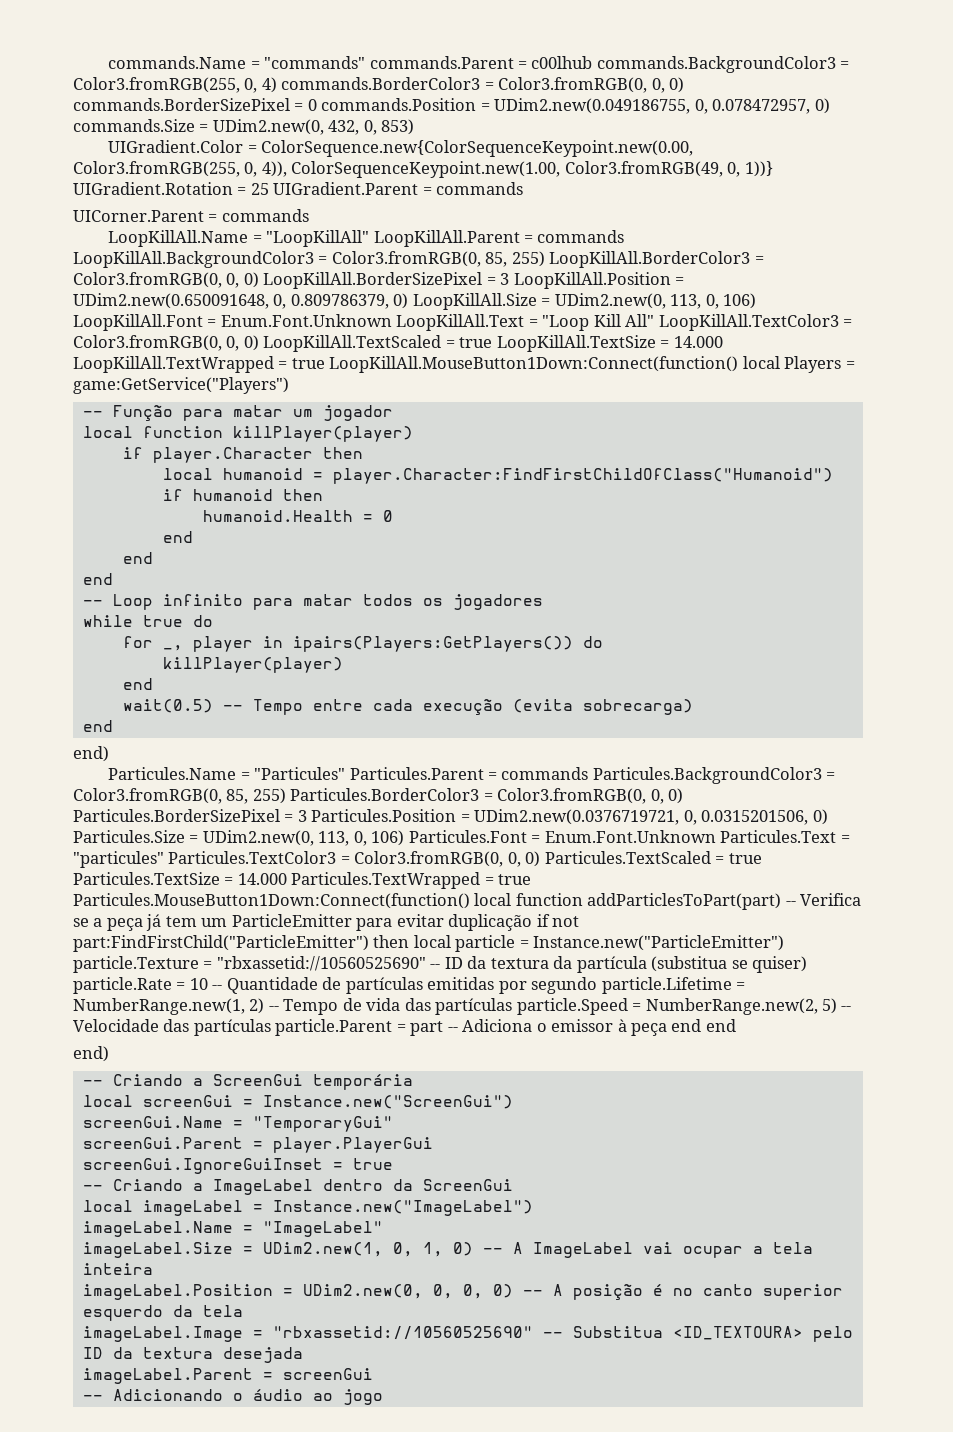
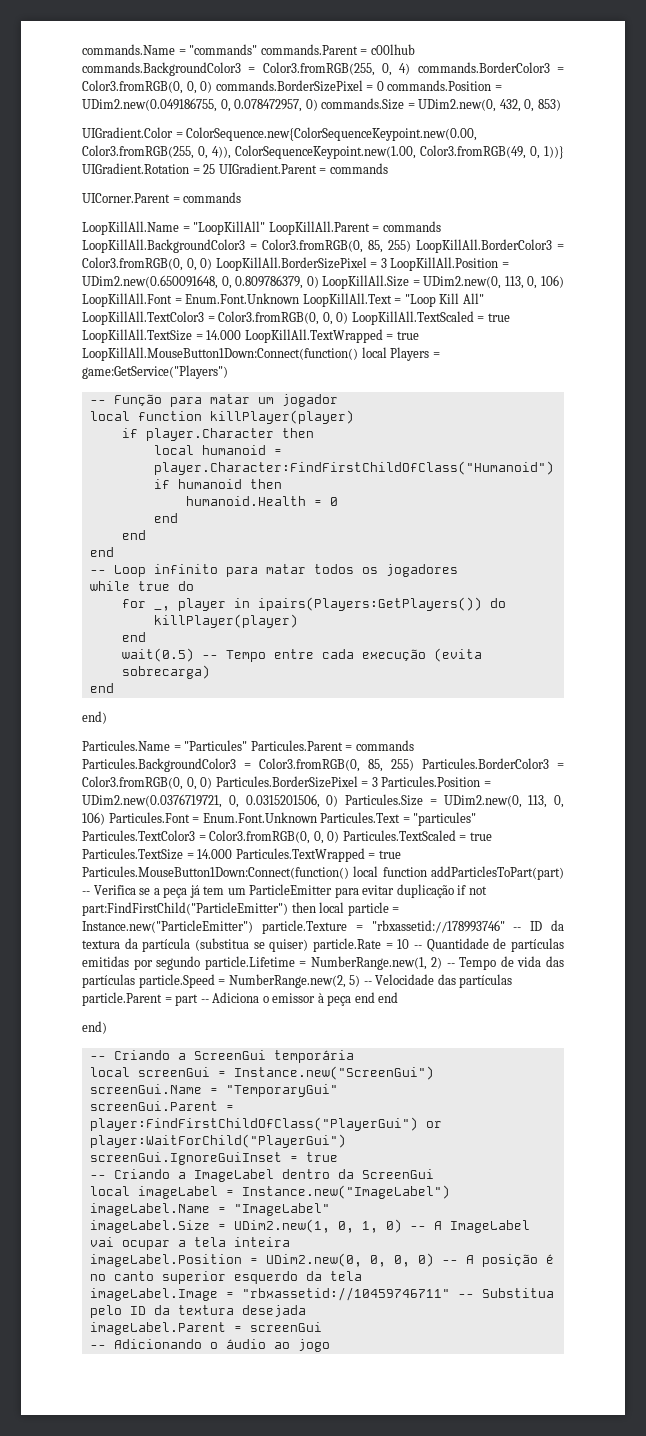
[216,956,426,971] "rbxassetid://10560525690" -> [371,920,505,933] "rbxassetid://178993746"
[272,1137,433,1153] player.PlayerGui -> [89,1117,442,1131] [89,1134,346,1148] player:FindFirstChildOfClass("PlayerGui") or player:WaitForChild("PlayerGui")
[272,1326,533,1340] "rbxassetid://10560525690" -> [241,1287,450,1301] "rbxassetid://10459746711"
[672,1326,803,1340] <ID_TEXTOURA> -> (554, 1293) none

